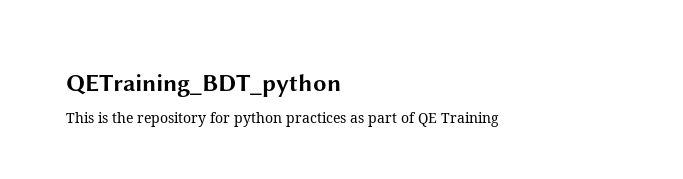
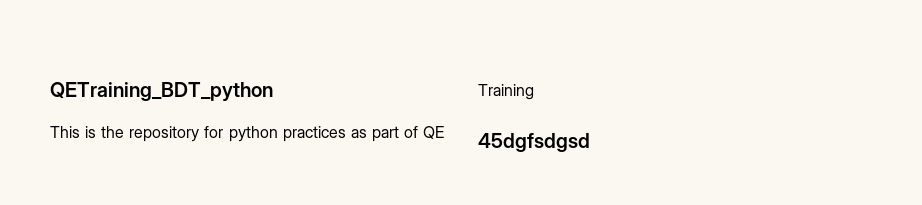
(499, 119) none -> [478,133,590,152] // 45dgfsdgsd

